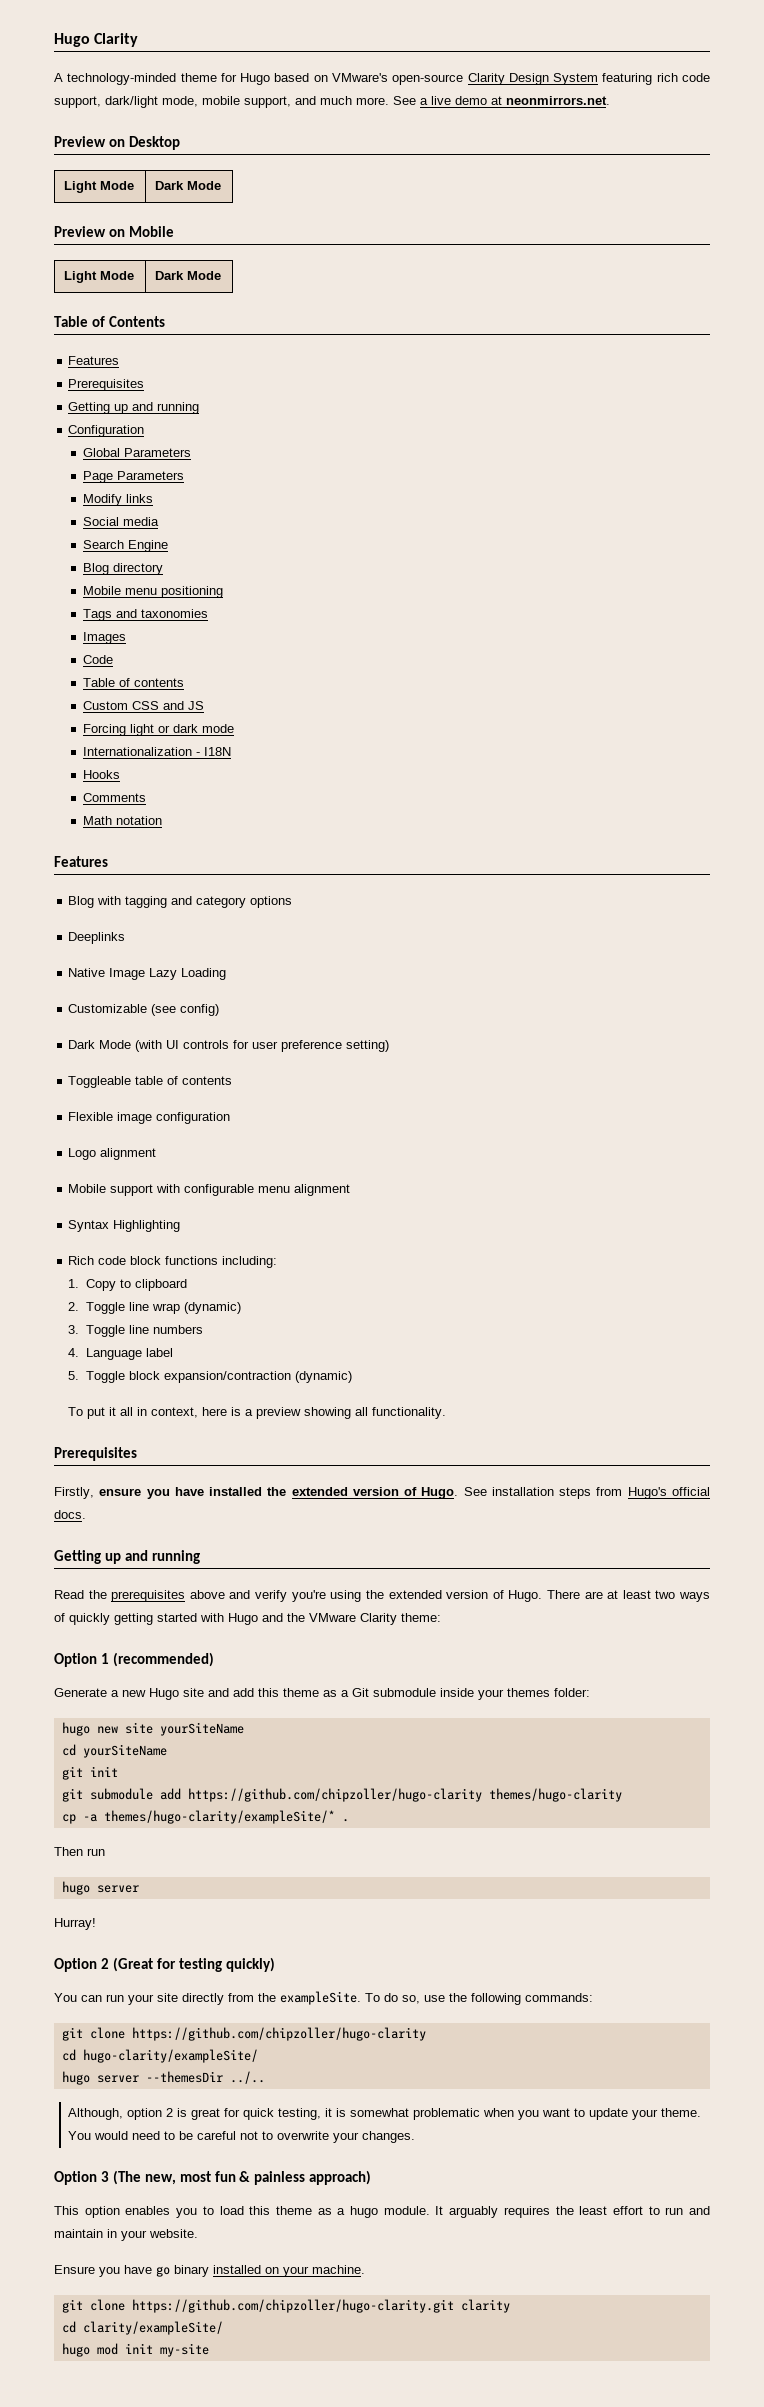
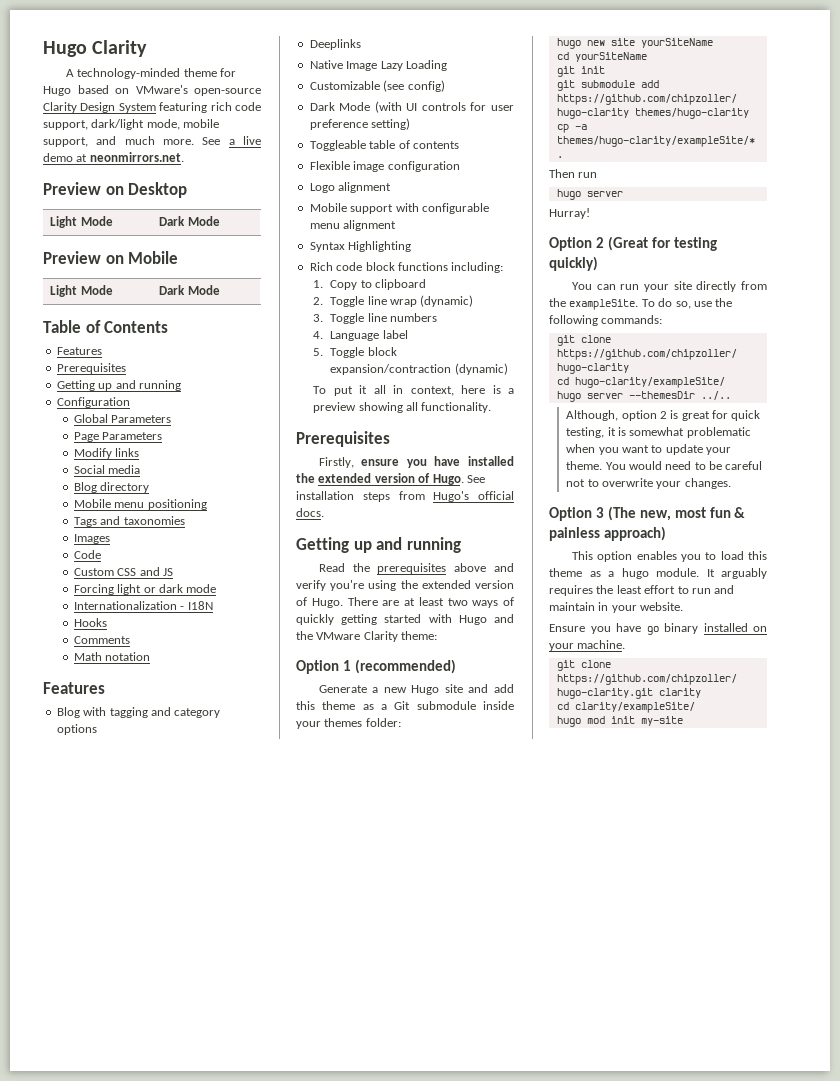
[82,540,168,552] // Search Engine -> (141, 469) none
[82,678,184,687] // Table of contents -> (101, 554) none

